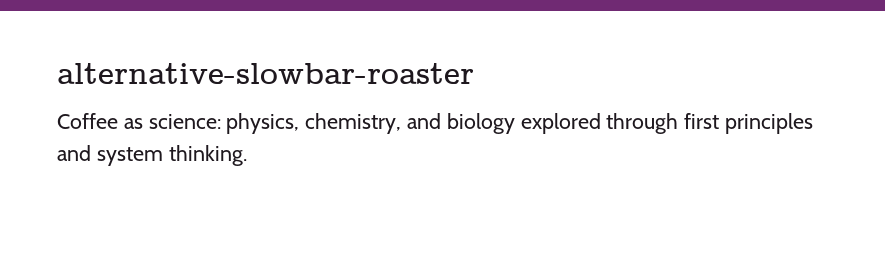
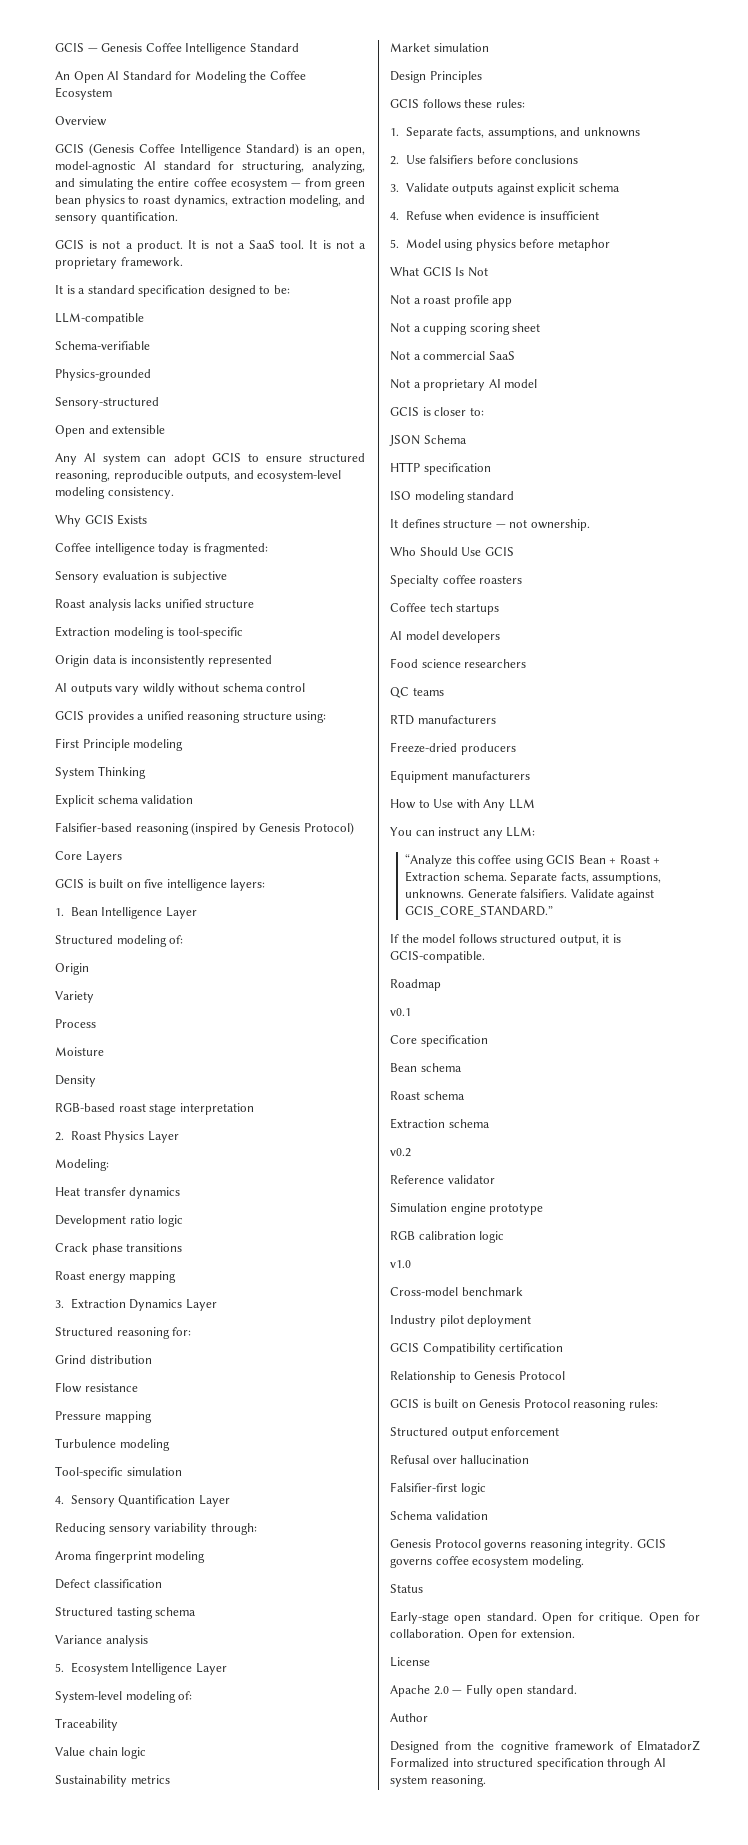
[57,63,474,84] [57,113,814,134] [57,145,247,166] alternative-slowbar-roaster // Coffee as science: physics, chemistry, and biology explored through first principles and system thinking. -> [55,43,299,55] [55,71,306,83] [55,87,112,100] [55,116,107,126] [55,143,365,156] [55,161,365,173] [55,178,365,190] [55,195,366,207] [55,212,178,224] [55,240,367,252] [55,257,183,269] [55,285,290,297] [55,313,144,325] [55,341,150,350] [55,369,151,381] [55,397,159,409] [55,425,166,437] [55,453,365,465] [55,470,342,482] [55,487,174,499] [55,514,148,527] [55,543,269,555] [55,571,227,583] [55,599,255,611] [55,626,243,639] [55,655,273,667] [55,683,306,695] [55,711,327,723] [55,738,184,751] [55,766,146,779] [55,794,194,807] [55,822,354,835] [55,851,122,863] [55,879,266,891] [55,907,197,919] [55,935,184,947] [55,963,89,975] [55,991,94,1003] [55,1019,96,1028] [55,1047,104,1056] [55,1075,96,1087] [55,1103,254,1115] [55,1131,179,1143] [55,1159,109,1171] [55,1187,181,1199] [55,1215,184,1227] [55,1243,183,1255] [55,1271,177,1283] [55,1298,217,1311] [55,1327,192,1339] [55,1355,152,1364] [55,1382,138,1393] [55,1411,152,1423] [55,1438,170,1451] [55,1466,182,1479] [55,1495,230,1507] [55,1523,257,1535] [55,1551,206,1563] [55,1579,162,1589] [55,1607,197,1619] [55,1635,148,1647] [55,1662,227,1675] [55,1691,193,1703] [55,1718,118,1731] [55,1747,147,1759] [55,1775,170,1787] [390,43,489,52] [390,71,482,83] [390,99,525,109] [390,127,640,139] [390,155,579,165] [390,183,620,195] [390,211,599,221] [390,239,610,251] [390,267,488,277] [390,295,513,307] [390,323,541,335] [390,351,515,361] [390,379,538,391] [390,407,484,416] [389,435,467,446] [390,462,491,475] [390,491,515,503] [390,519,590,531] [390,547,514,556] [390,575,523,587] [390,603,500,615] [390,631,501,643] [390,658,527,668] [390,687,444,698] [390,714,496,725] [390,742,516,755] [390,770,530,783] [390,799,535,811] [390,827,536,839] [405,854,661,867] [405,871,662,884] [405,889,655,901] [405,905,554,917] [390,934,621,946] [390,951,485,963] [390,979,441,991] [390,1008,411,1016] [390,1035,488,1047] [390,1063,462,1072] [390,1091,465,1100] [390,1118,490,1129] [390,1148,411,1157] [390,1175,495,1184] [390,1203,544,1215] [390,1231,505,1243] [390,1260,411,1268] [390,1287,523,1296] [390,1315,532,1327] [390,1343,564,1355] [390,1371,565,1383] [390,1399,658,1411] [390,1427,560,1439] [390,1455,530,1464] [390,1482,486,1495] [390,1511,488,1520] [390,1539,666,1551] [390,1556,584,1568] [390,1584,423,1593] [390,1611,700,1624] [390,1629,575,1641] [390,1657,430,1667] [390,1684,577,1697] [390,1713,428,1722] [390,1740,700,1753] [390,1757,666,1770] [390,1775,486,1787] GCIS — Genesis Coffee Intelligence Standard // An Open AI Standard for Modeling the Coffee Ecosystem // Overview // GCIS (Genesis Coffee Intelligence Standard) is an open, model-agnostic AI standard for structuring, analyzing, and simulating the entire coffee ecosystem — from green bean physics to roast dynamics, extraction modeling, and sensory quantification. // GCIS is not a product. It is not a SaaS tool. It is not a proprietary framework. // It is a standard specification designed to be: // LLM-compatible // Schema-verifiable // Physics-grounded // Sensory-structured // Open and extensible // Any AI system can adopt GCIS to ensure structured reasoning, reproducible outputs, and ecosystem-level modeling consistency. // Why GCIS Exists // Coffee intelligence today is fragmented: // Sensory evaluation is subjective // Roast analysis lacks unified structure // Extraction modeling is tool-specific // Origin data is inconsistently represented // AI outputs vary wildly without schema control // GCIS provides a unified reasoning structure using: // First Principle modeling // System Thinking // Explicit schema validation // Falsifier-based reasoning (inspired by Genesis Protocol) // Core Layers // GCIS is built on five intelligence layers: // 1. Bean Intelligence Layer // Structured modeling of: // Origin // Variety // Process // Moisture // Density // RGB-based roast stage interpretation // 2. Roast Physics Layer // Modeling: // Heat transfer dynamics // Development ratio logic // Crack phase transitions // Roast energy mapping // 3. Extraction Dynamics Layer // Structured reasoning for: // Grind distribution // Flow resistance // Pressure mapping // Turbulence modeling // Tool-specific simulation // 4. Sensory Quantification Layer // Reducing sensory variability through: // Aroma fingerprint modeling // Defect classification // Structured tasting schema // Variance analysis // 5. Ecosystem Intelligence Layer // System-level modeling of: // Traceability // Value chain logic // Sustainability metrics // Market simulation // Design Principles // GCIS follows these rules: // 1. Separate facts, assumptions, and unknowns // 2. Use falsifiers before conclusions // 3. Validate outputs against explicit schema // 4. Refuse when evidence is insufficient // 5. Model using physics before metaphor // What GCIS Is Not // Not a roast profile app // Not a cupping scoring sheet // Not a commercial SaaS // Not a proprietary AI model // GCIS is closer to: // JSON Schema // HTTP specification // ISO modeling standard // It defines structure — not ownership. // Who Should Use GCIS // Specialty coffee roasters // Coffee tech startups // AI model developers // Food science researchers // QC teams // RTD manufacturers // Freeze-dried producers // Equipment manufacturers // How to Use with Any LLM // You can instruct any LLM: // “Analyze this coffee using GCIS Bean + Roast + Extraction schema. Separate facts, assumptions, unknowns. Generate falsifiers. Validate against GCIS_CORE_STANDARD.” // If the model follows structured output, it is GCIS-compatible. // Roadmap // v0.1 // Core specification // Bean schema // Roast schema // Extraction schema // v0.2 // Reference validator // Simulation engine prototype // RGB calibration logic // v1.0 // Cross-model benchmark // Industry pilot deployment // GCIS Compatibility certification // Relationship to Genesis Protocol // GCIS is built on Genesis Protocol reasoning rules: // Structured output enforcement // Refusal over hallucination // Falsifier-first logic // Schema validation // Genesis Protocol governs reasoning integrity. GCIS governs coffee ecosystem modeling. // Status // Early-stage open standard. Open for critique. Open for collaboration. Open for extension. // License // Apache 2.0 — Fully open standard. // Author // Designed from the cognitive framework of ElmatadorZ Formalized into structured specification through AI system reasoning.

